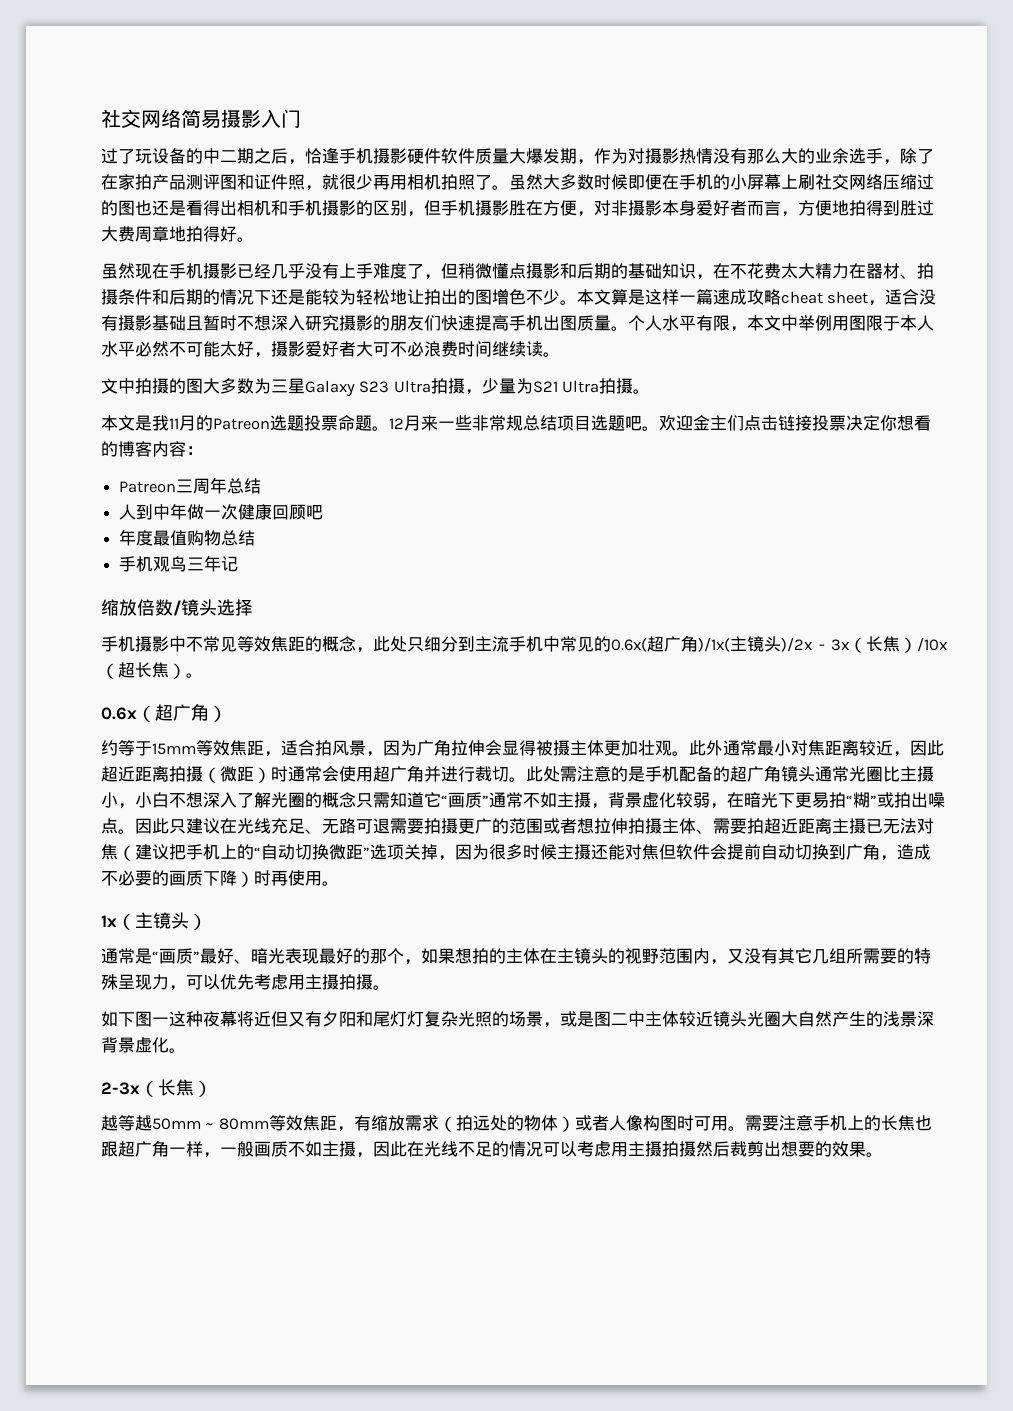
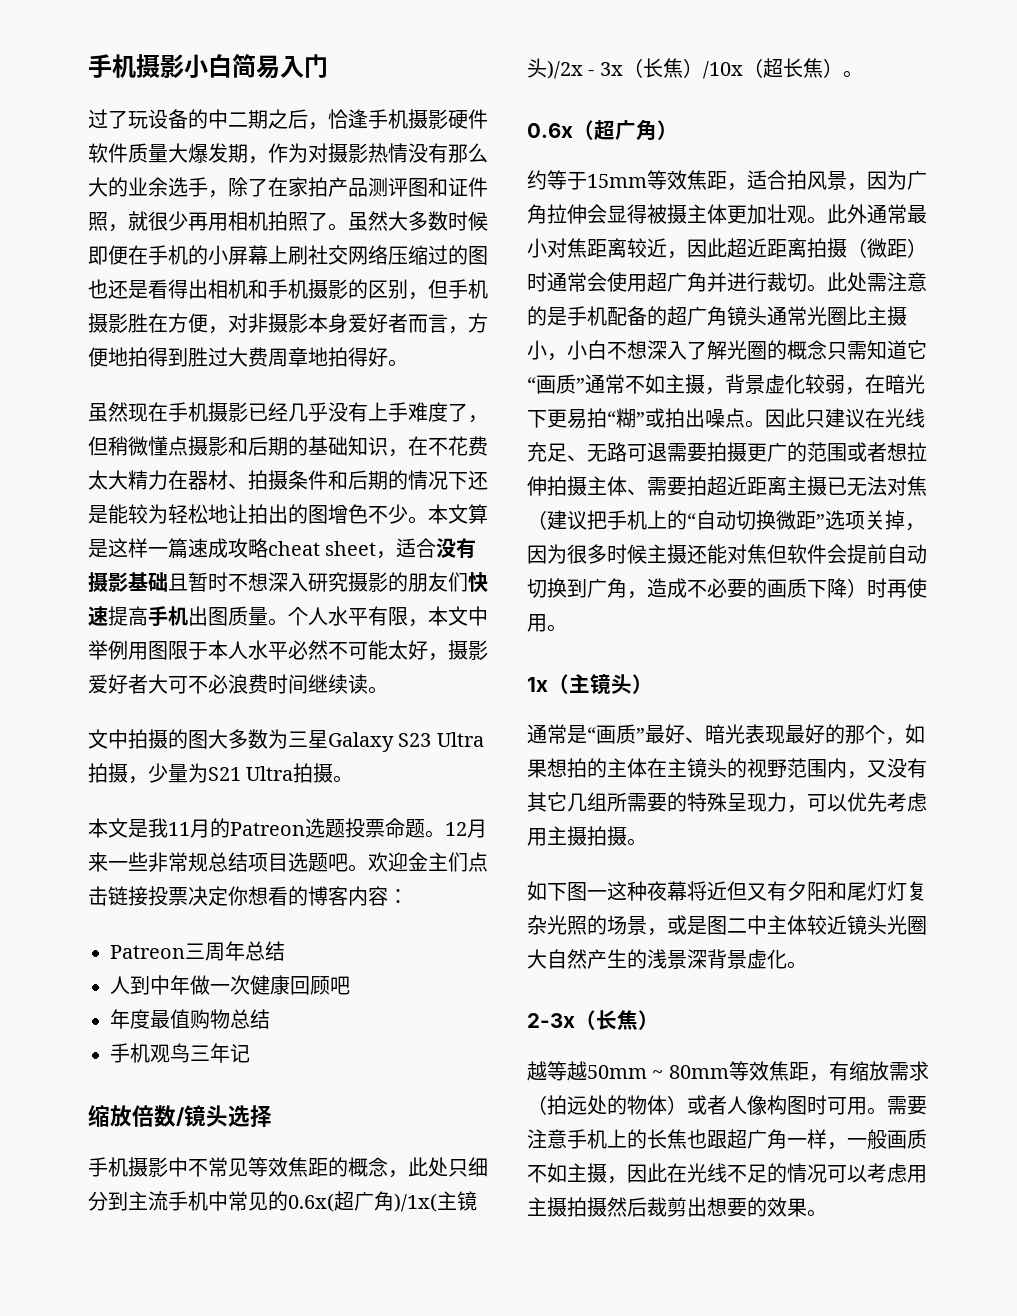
[101,109,261,129] 社交网络简易摄影 -> [88,54,280,79] 手机摄影小白简易

